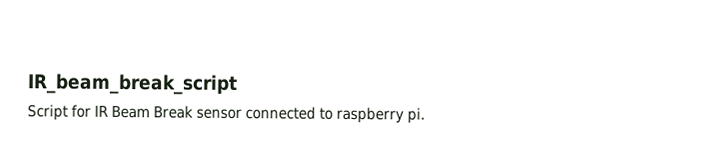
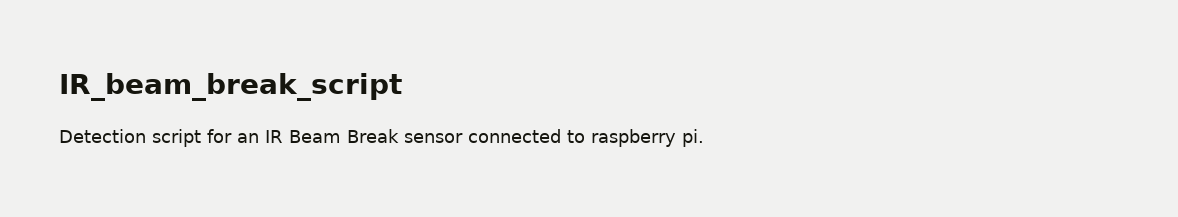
[27,104,91,121] Script for -> [59,129,259,147] Detection script for an

